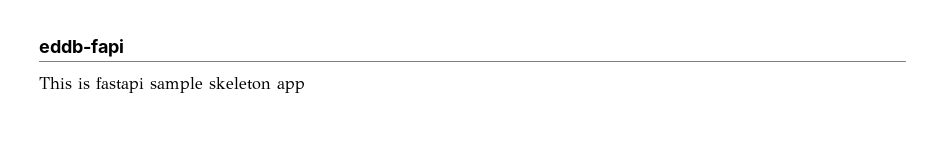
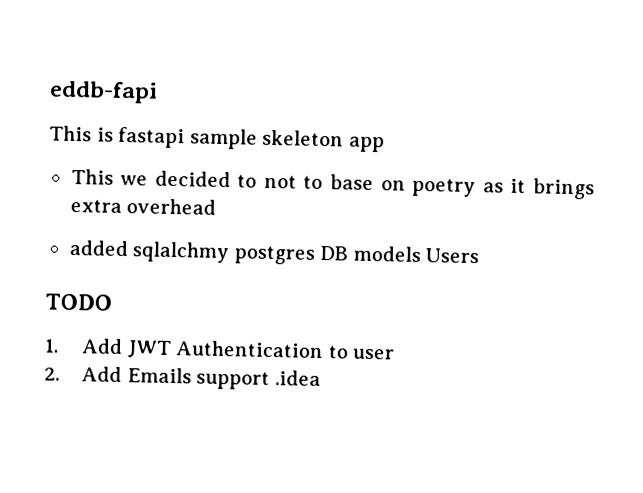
(305, 87) none -> [70,168,595,200] [69,198,217,215] [68,239,480,265] [45,293,112,311] [44,338,395,360] [44,366,321,390] // This we decided to not to base on poetry as it brings extra overhead // added sqlalchmy postgres DB models Users // TODO // 1. Add JWT Authentication to user // 2. Add Emails support .idea

